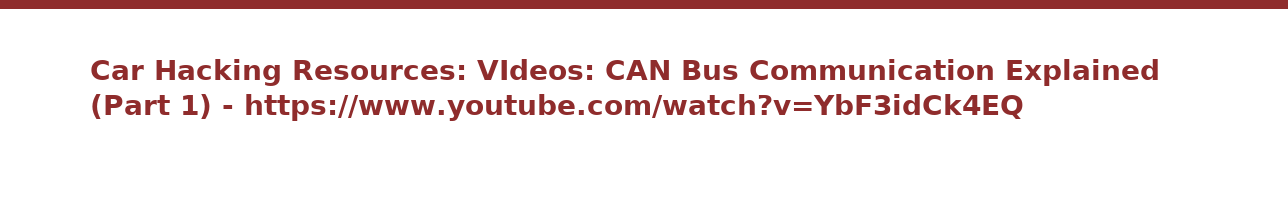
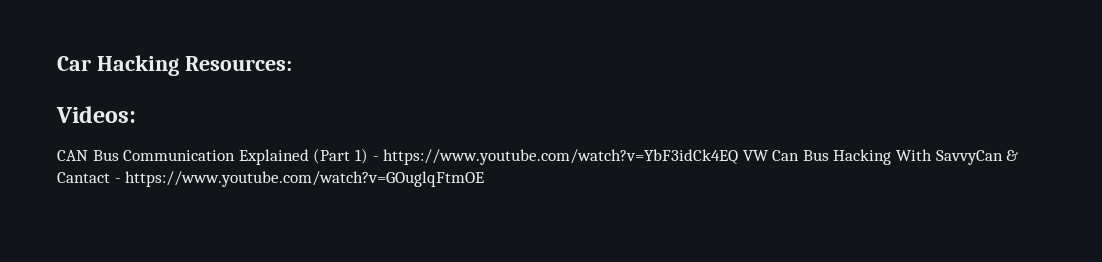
[477,59,595,80] VIdeos: -> [56,106,136,123] // Videos: //
(1024, 107) none -> [742,149,1019,165] [57,171,485,187] VW Can Bus Hacking With SavvyCan & Cantact - https://www.youtube.com/watch?v=GOuglqFtmOE

